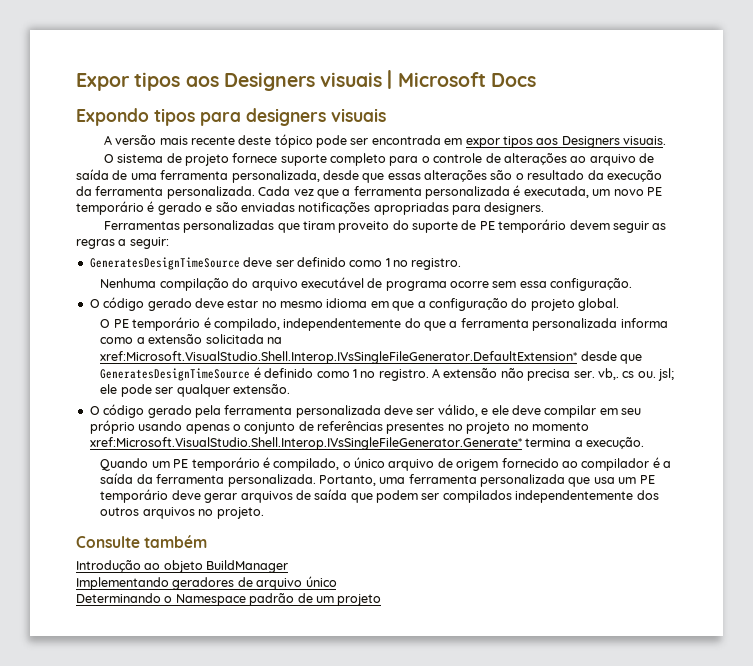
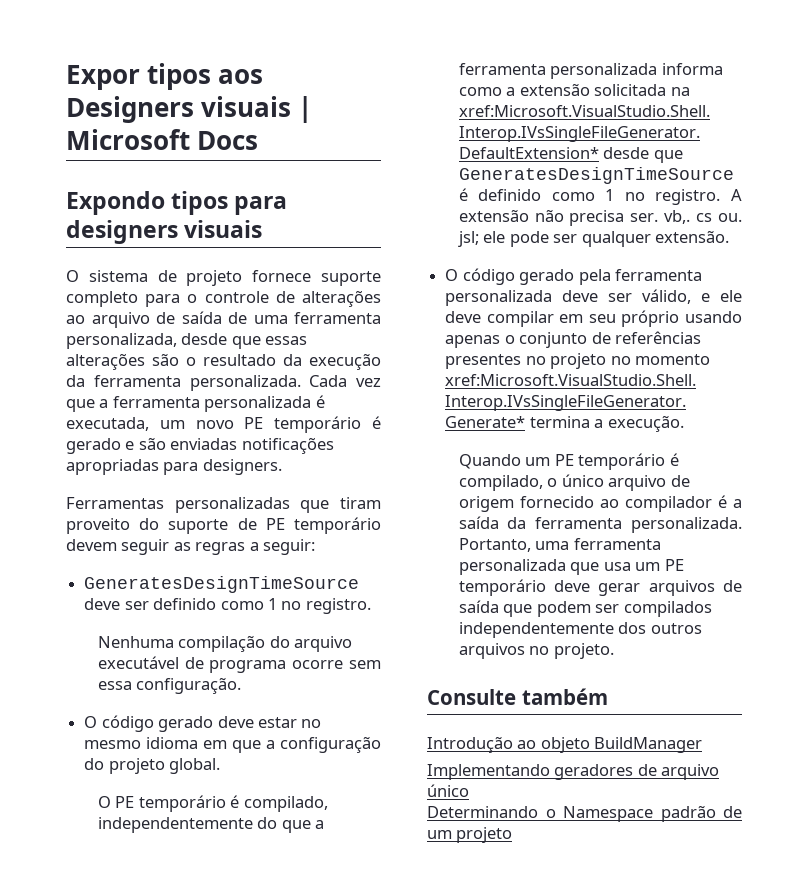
[103,134,667,148] // A versão mais recente deste tópico pode ser encontrada em expor tipos aos Designers visuais. -> (263, 229) none

